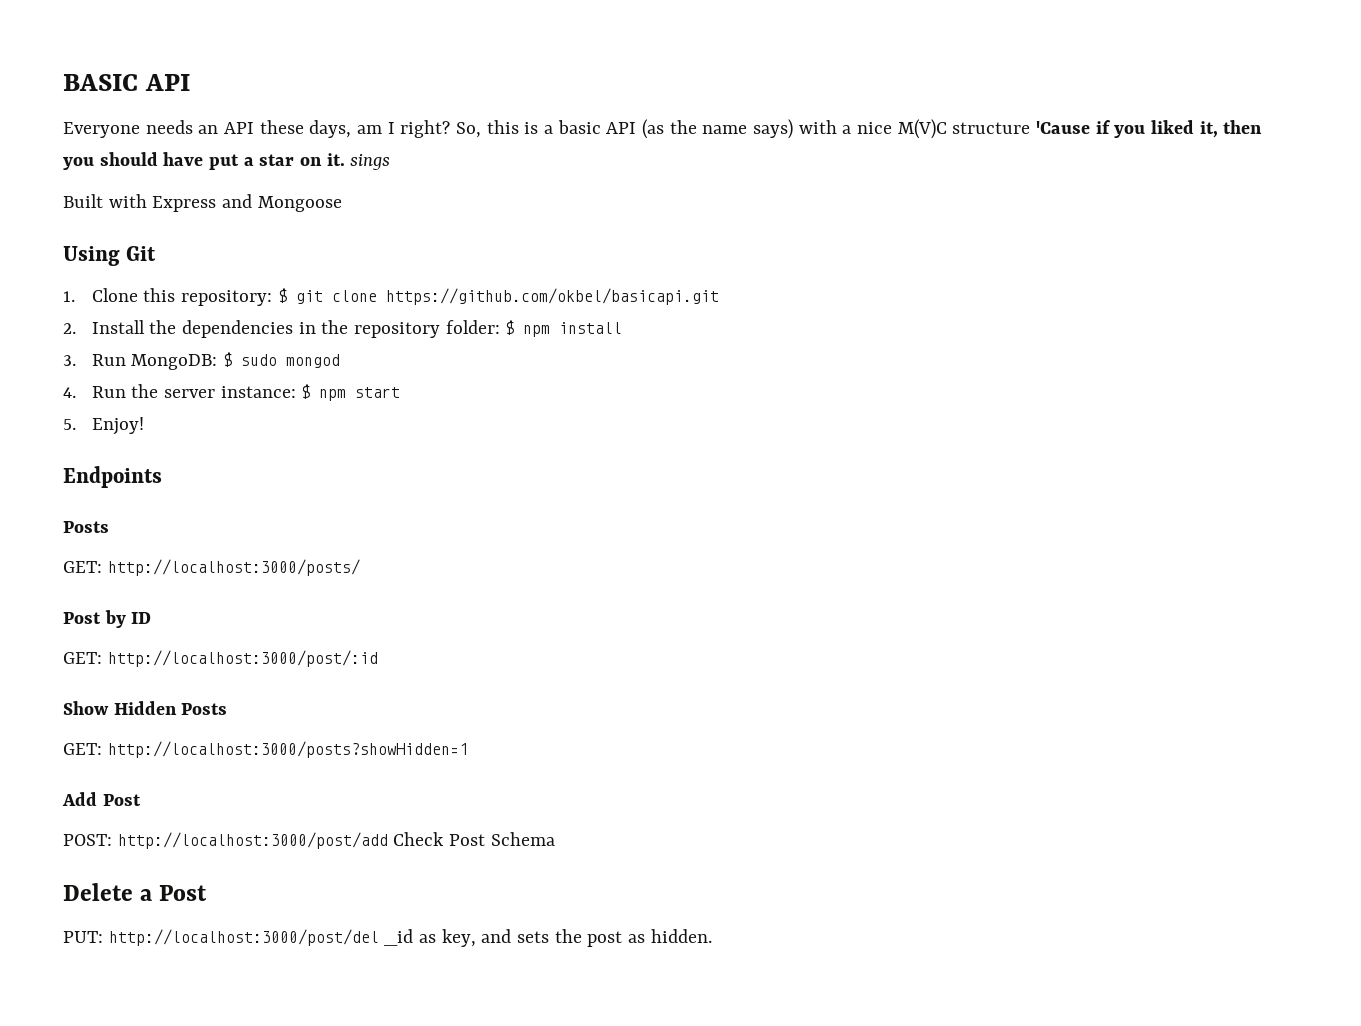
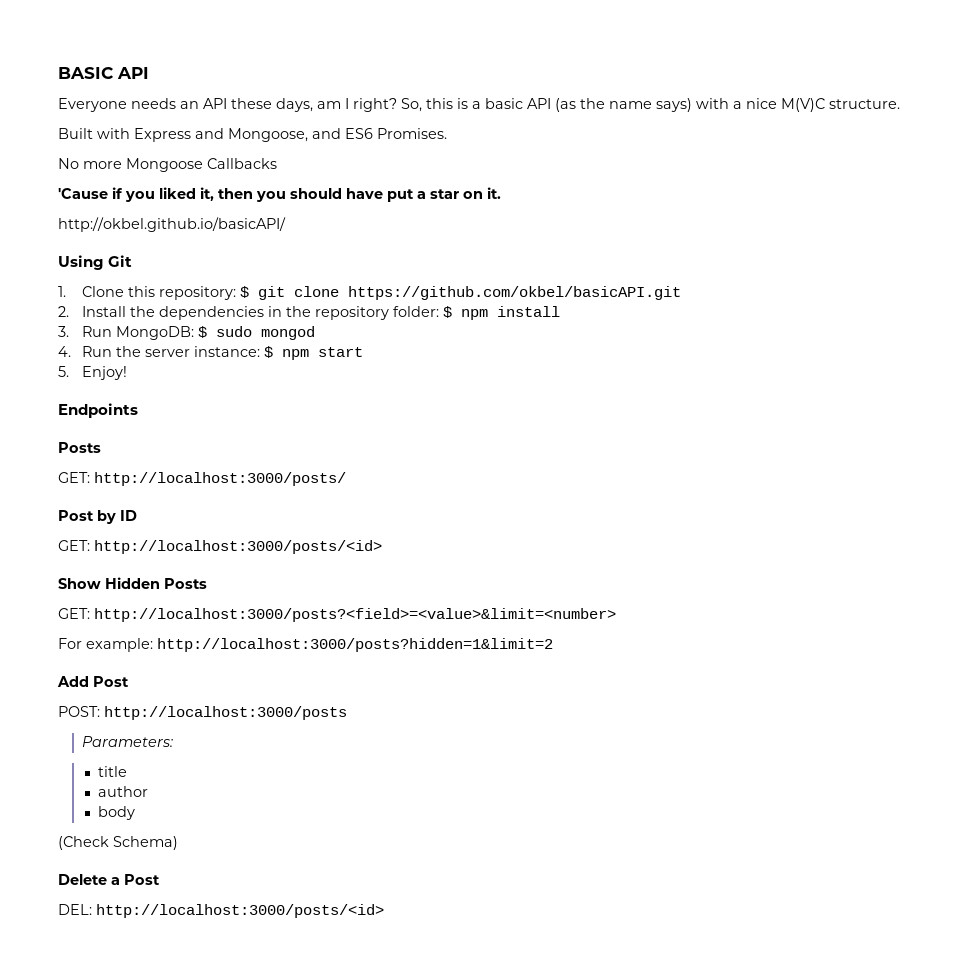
[952,122,1031,134] structure -> [829,99,900,109] [58,128,447,142] [58,158,277,172] structure. // Built with Express and Mongoose, and ES6 Promises. // No more Mongoose Callbacks //
[350,154,391,170] [63,194,342,212] sings // Built with Express and Mongoose -> [58,217,286,232] // http://okbel.github.io/basicAPI/
[385,288,719,305] https://github.com/okbel/basicapi.git -> [347,286,681,300] https://github.com/okbel/basicAPI.git
[107,650,378,667] http://localhost:3000/post/:id -> [94,540,382,554] http://localhost:3000/posts/<id>
[107,741,468,758] http://localhost:3000/posts?showHidden=1 -> [94,608,616,622] [58,638,553,652] http://localhost:3000/posts?<field>=<value>&limit=<number> // For example: http://localhost:3000/posts?hidden=1&limit=2
[117,832,555,849] [63,883,208,901] [63,929,712,947] http://localhost:3000/post/add Check Post Schema // Delete a Post // PUT: http://localhost:3000/post/del _id as key, and sets the post as hidden. -> [104,706,347,720] [81,736,173,747] [97,766,127,777] [97,786,148,797] [97,806,135,820] [58,836,178,850] [58,874,160,885] [58,904,384,918] http://localhost:3000/posts // Parameters: // title // author // body // (Check Schema) // Delete a Post // DEL: http://localhost:3000/posts/<id>

